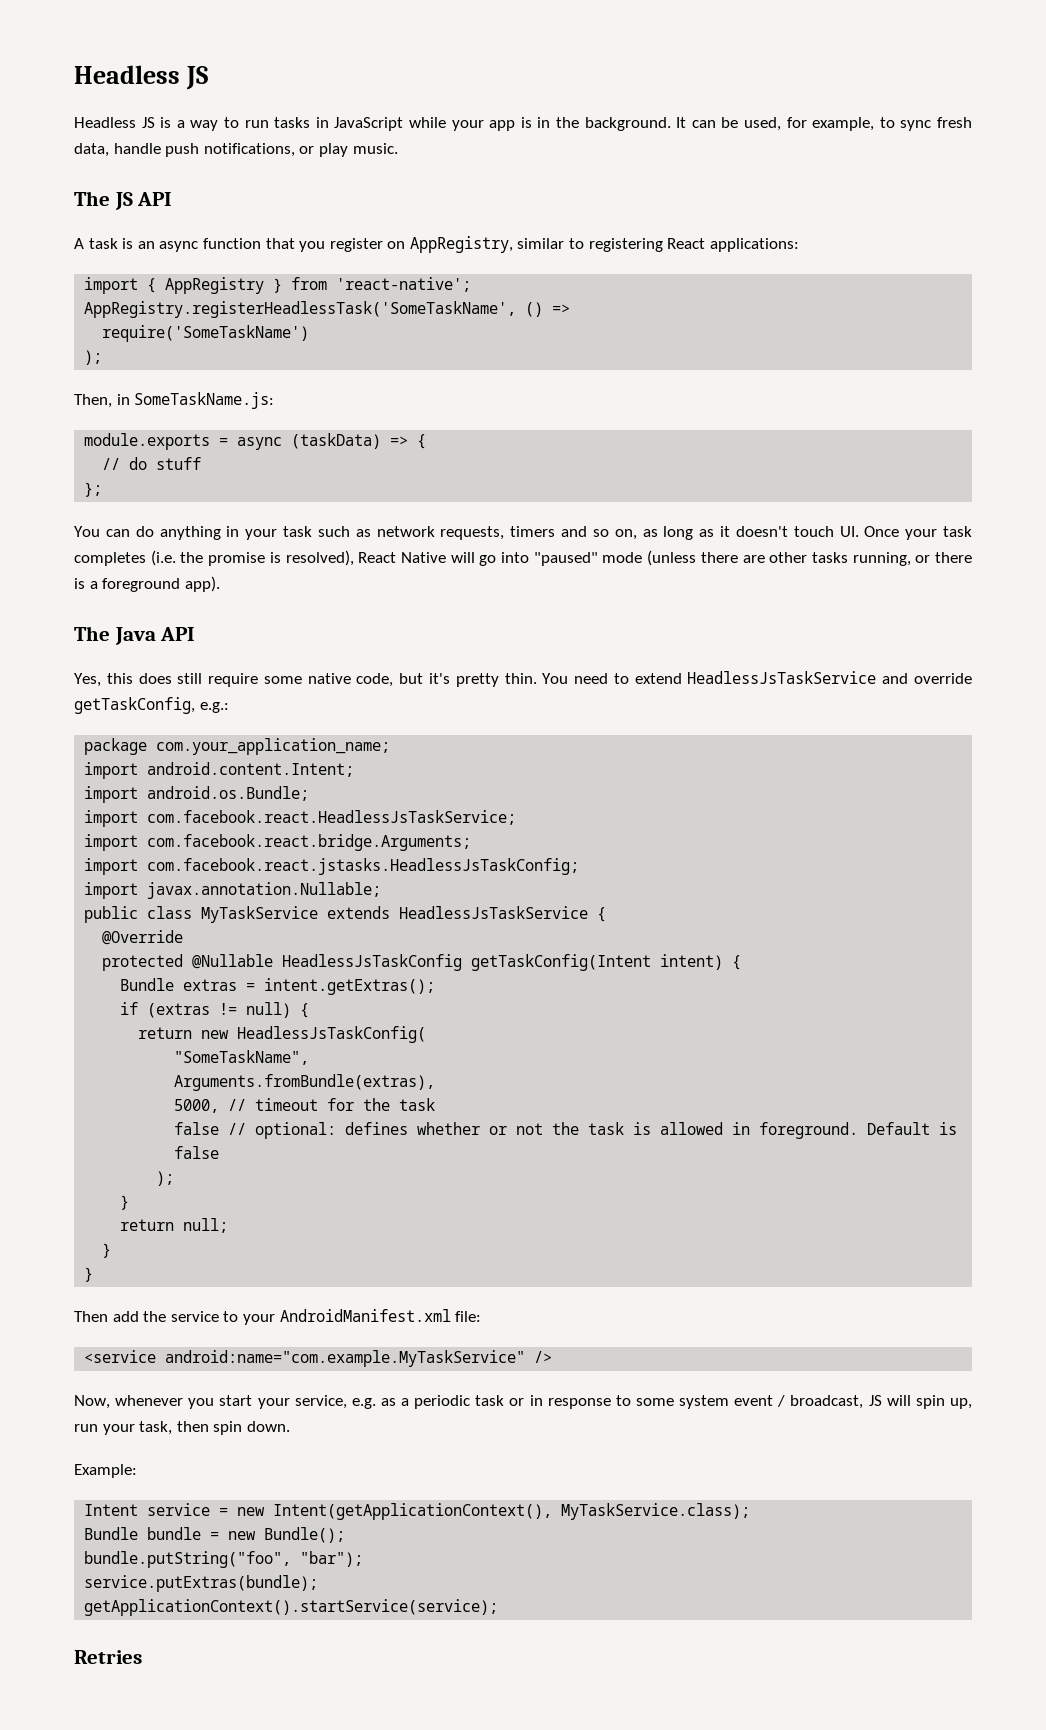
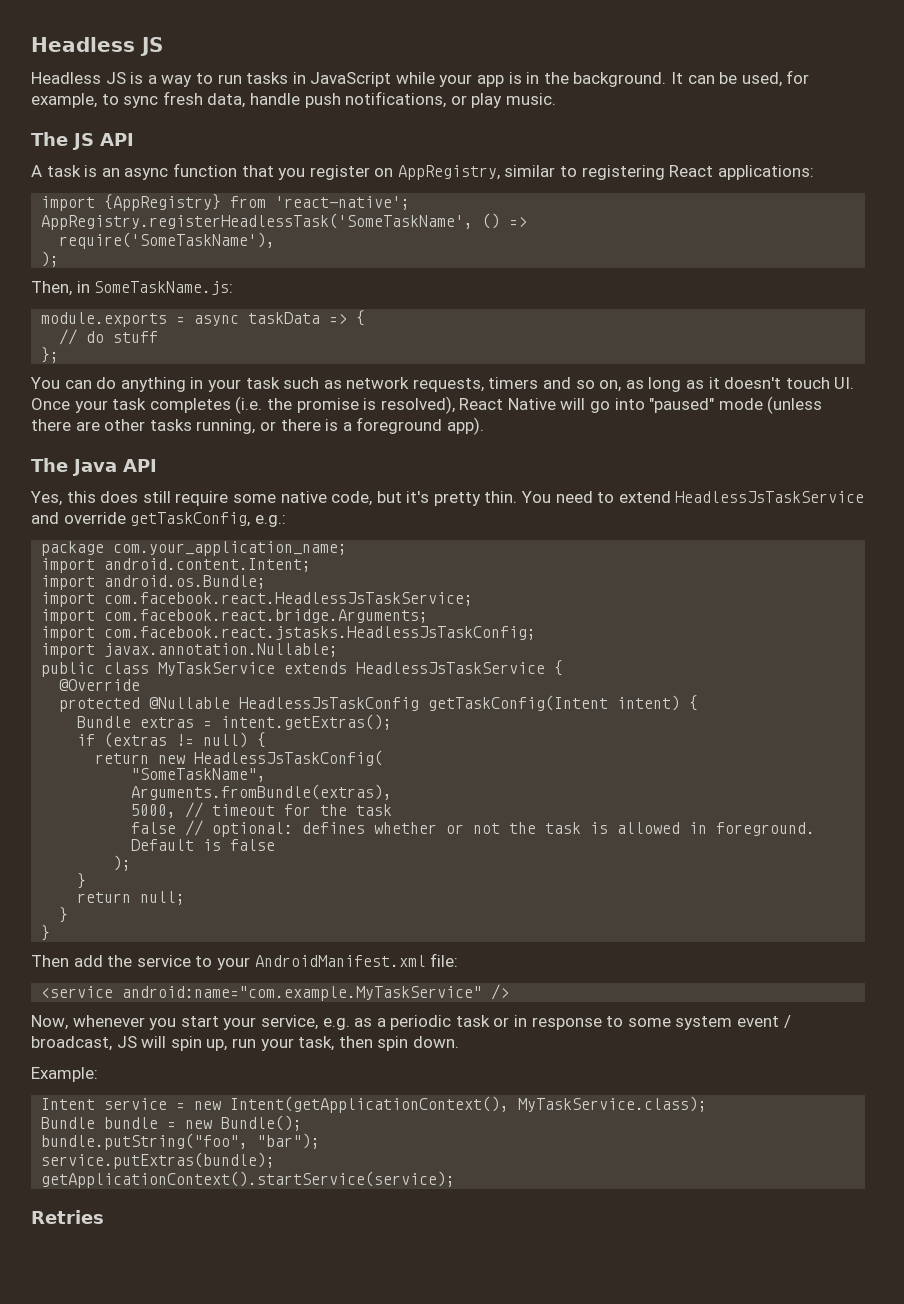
[147,277,283,294] { AppRegistry } -> [104,194,222,211] {AppRegistry}
[102,325,310,342] require('SomeTaskName') -> [59,232,276,249] require('SomeTaskName'),
[291,433,382,449] (taskData) -> [248,312,321,324] taskData

